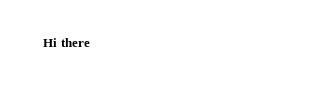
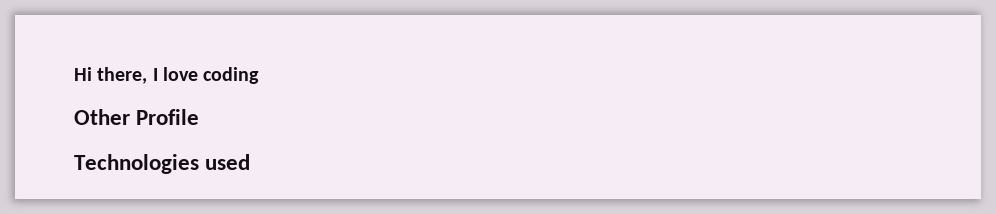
[60,38,90,47] there -> [97,67,260,84] [74,109,200,125] [74,154,251,174] there, I love coding // Other Profile // Technologies used

